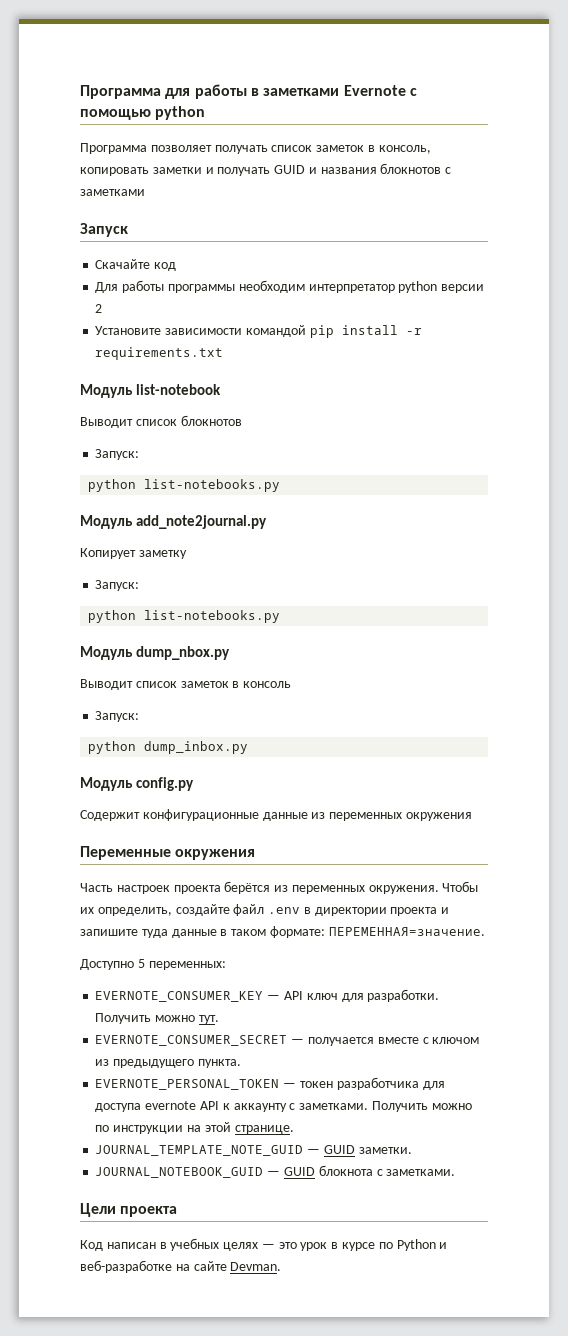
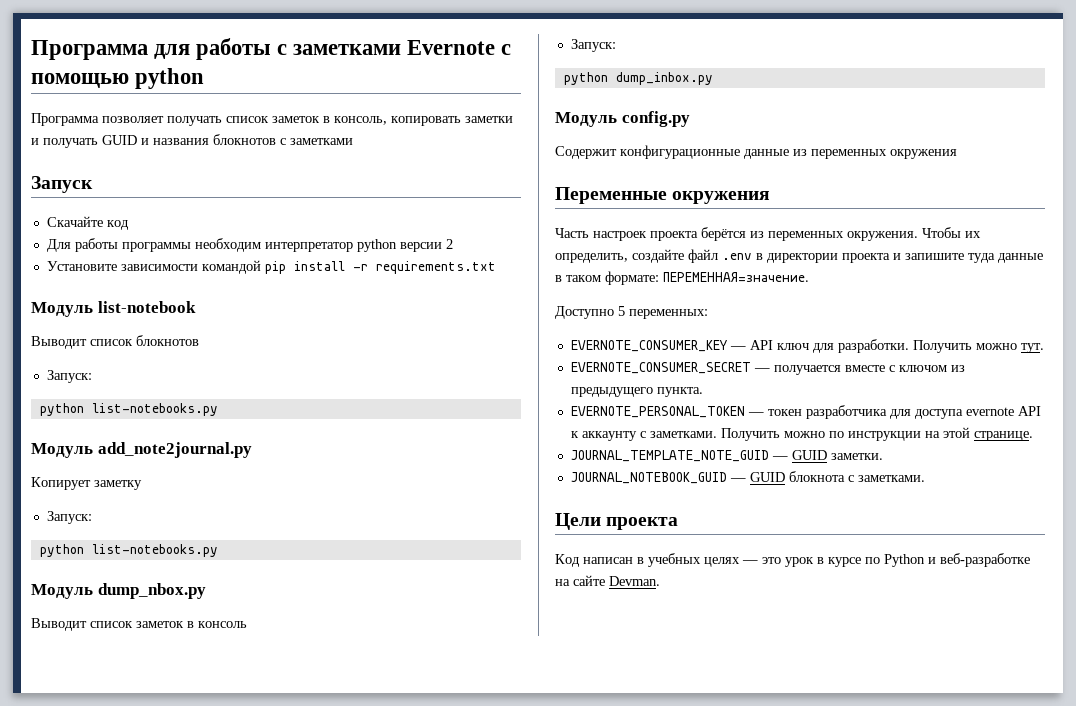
[250,88,259,96] в -> [277,44,288,55] с

